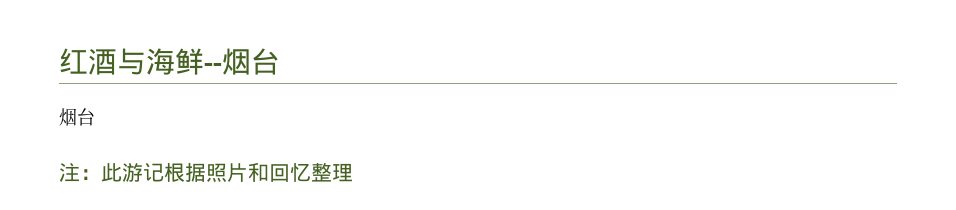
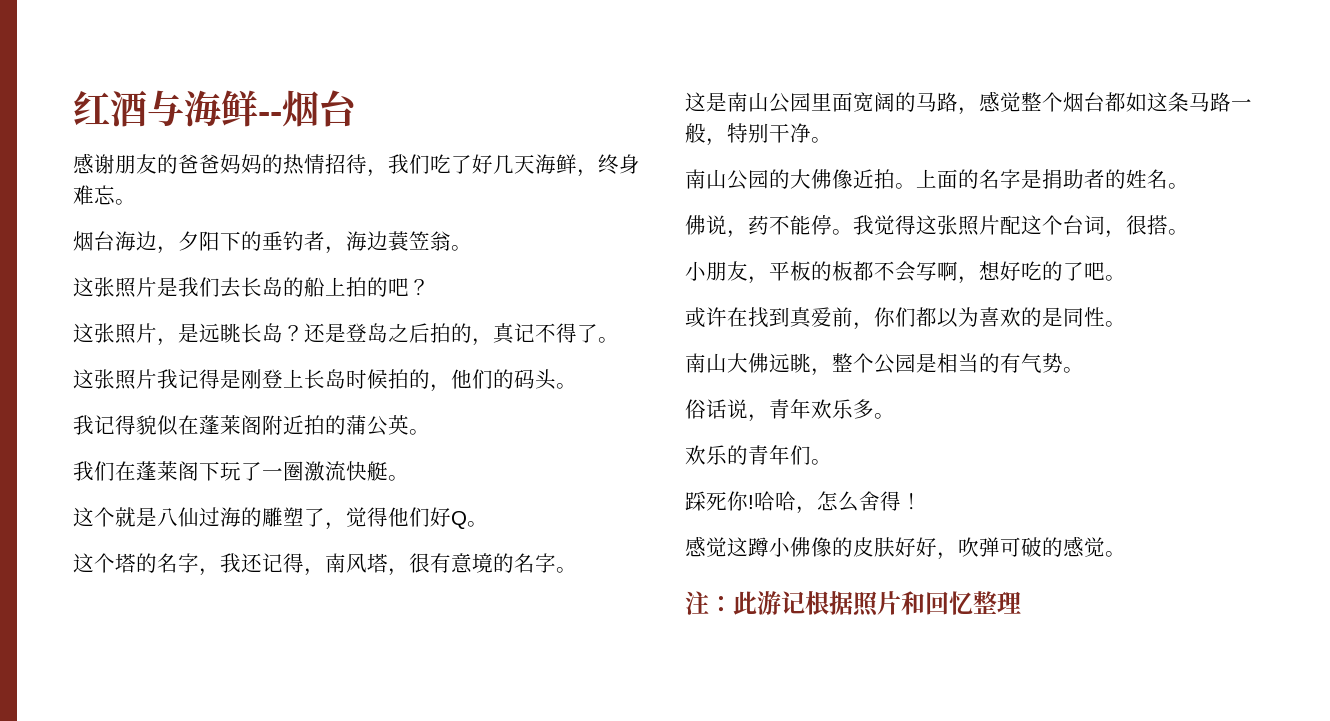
[59,108,95,126] 烟台 -> [73,153,640,177] [73,185,136,205] [73,231,472,254] [73,277,430,298] [73,323,619,346] [73,369,577,392] [73,415,430,436] [73,461,409,481] [73,507,488,530] [73,553,577,576] [685,91,1252,115] [685,123,832,146] [685,169,1189,190] [685,215,1189,238] [685,261,1126,284] [685,307,1126,330] [685,353,1084,376] [685,399,895,422] [685,445,832,465] [685,491,922,514] [685,536,1126,560] 感谢朋友的爸爸妈妈的热情招待，我们吃了好几天海鲜，终身难忘。 // 烟台海边，夕阳下的垂钓者，海边蓑笠翁。 // 这张照片是我们去长岛的船上拍的吧？ // 这张照片，是远眺长岛？还是登岛之后拍的，真记不得了。 // 这张照片我记得是刚登上长岛时候拍的，他们的码头。 // 我记得貌似在蓬莱阁附近拍的蒲公英。 // 我们在蓬莱阁下玩了一圈激流快艇。 // 这个就是八仙过海的雕塑了，觉得他们好Q。 // 这个塔的名字，我还记得，南风塔，很有意境的名字。 // 这是南山公园里面宽阔的马路，感觉整个烟台都如这条马路一般，特别干净。 // 南山公园的大佛像近拍。上面的名字是捐助者的姓名。 // 佛说，药不能停。我觉得这张照片配这个台词，很搭。 // 小朋友，平板的板都不会写啊，想好吃的了吧。 // 或许在找到真爱前，你们都以为喜欢的是同性。 // 南山大佛远眺，整个公园是相当的有气势。 // 俗话说，青年欢乐多。 // 欢乐的青年们。 // 踩死你!哈哈，怎么舍得！ // 感觉这蹲小佛像的皮肤好好，吹弹可破的感觉。

